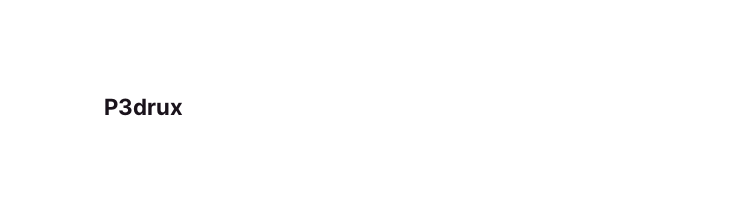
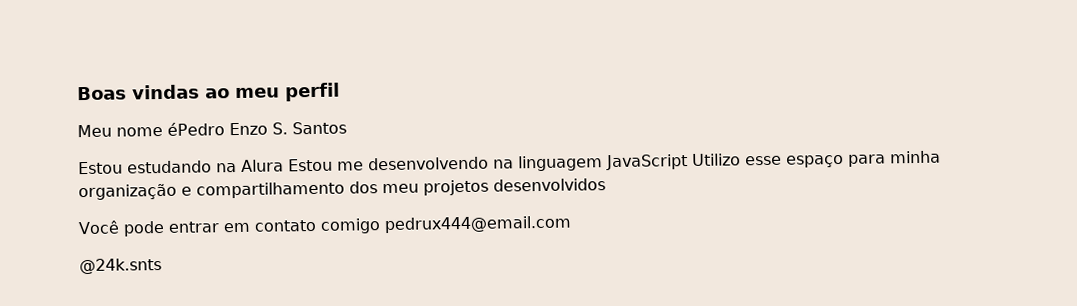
[104,98,183,116] P3drux -> [77,82,340,102] [77,121,347,138] [78,150,941,175] [78,178,606,201] [78,215,572,237] [79,258,162,275] Boas vindas ao meu perfil // Meu nome éPedro Enzo S. Santos // Estou estudando na Alura Estou me desenvolvendo na linguagem JavaScript Utilizo esse espaço para minha organização e compartilhamento dos meu projetos desenvolvidos // Você pode entrar em contato comigo pedrux444@email.com // @24k.snts

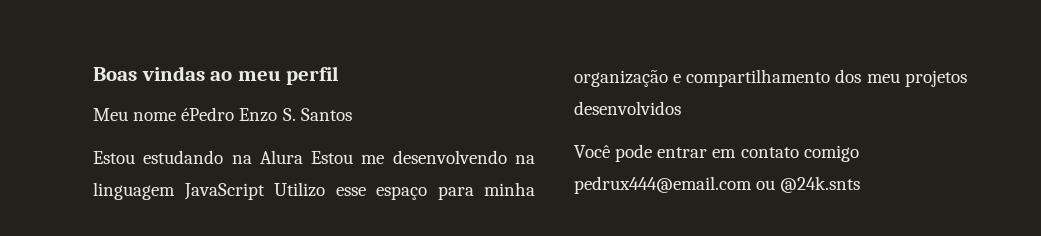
(572, 224) // -> [756,180,776,190] ou

